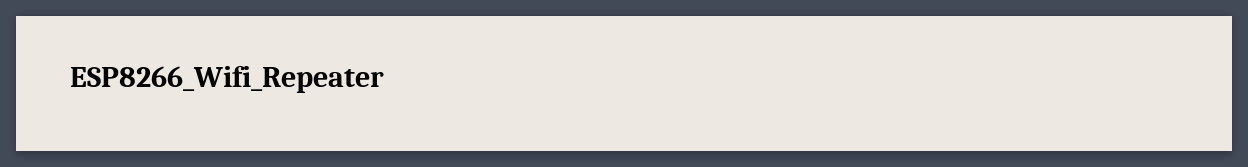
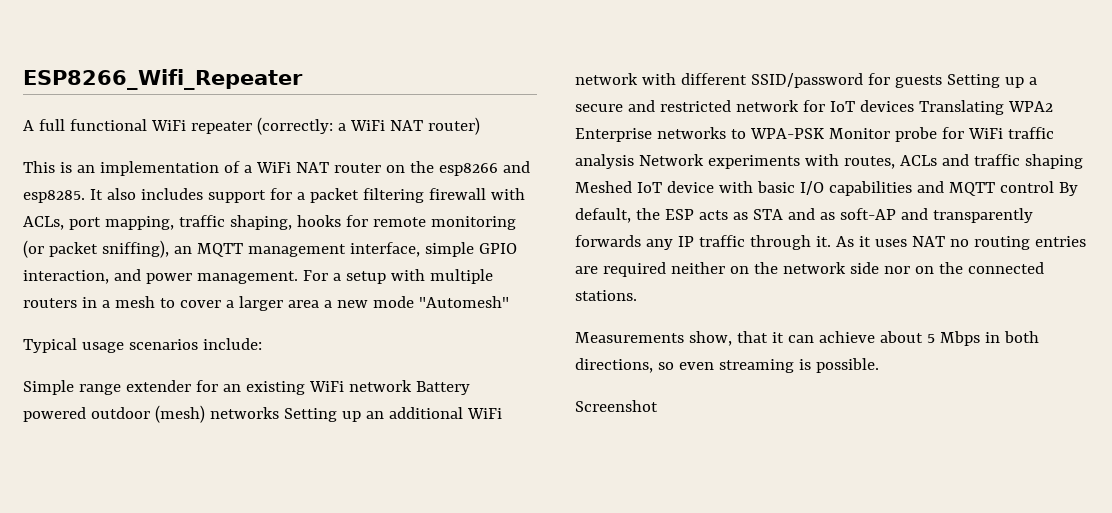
(384, 79) none -> [23,117,480,135] [23,161,530,176] [23,188,525,203] [23,215,516,230] [23,240,517,258] [23,269,493,284] [23,296,509,311] [23,338,262,353] [23,380,470,395] [23,405,502,423] [575,73,1037,88] [575,100,1053,115] [575,127,1054,142] [575,154,1083,169] [575,181,1078,196] [575,208,1033,223] [575,235,1086,250] [575,262,1044,277] [575,290,637,301] [575,331,1039,346] [575,358,879,373] [575,400,658,412] // A full functional WiFi repeater (correctly: a WiFi NAT router) // This is an implementation of a WiFi NAT router on the esp8266 and esp8285. It also includes support for a packet filtering firewall with ACLs, port mapping, traffic shaping, hooks for remote monitoring (or packet sniffing), an MQTT management interface, simple GPIO interaction, and power management. For a setup with multiple routers in a mesh to cover a larger area a new mode "Automesh" // Typical usage scenarios include: // Simple range extender for an existing WiFi network Battery powered outdoor (mesh) networks Setting up an additional WiFi network with different SSID/password for guests Setting up a secure and restricted network for IoT devices Translating WPA2 Enterprise networks to WPA-PSK Monitor probe for WiFi traffic analysis Network experiments with routes, ACLs and traffic shaping Meshed IoT device with basic I/O capabilities and MQTT control By default, the ESP acts as STA and as soft-AP and transparently forwards any IP traffic through it. As it uses NAT no routing entries are required neither on the network side nor on the connected stations. // Measurements show, that it can achieve about 5 Mbps in both directions, so even streaming is possible. // Screenshot

